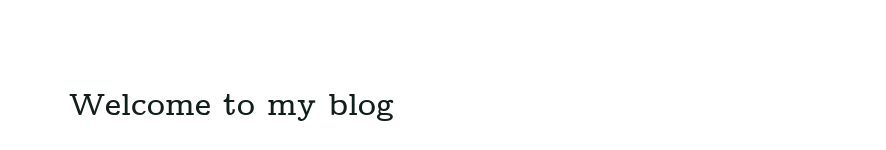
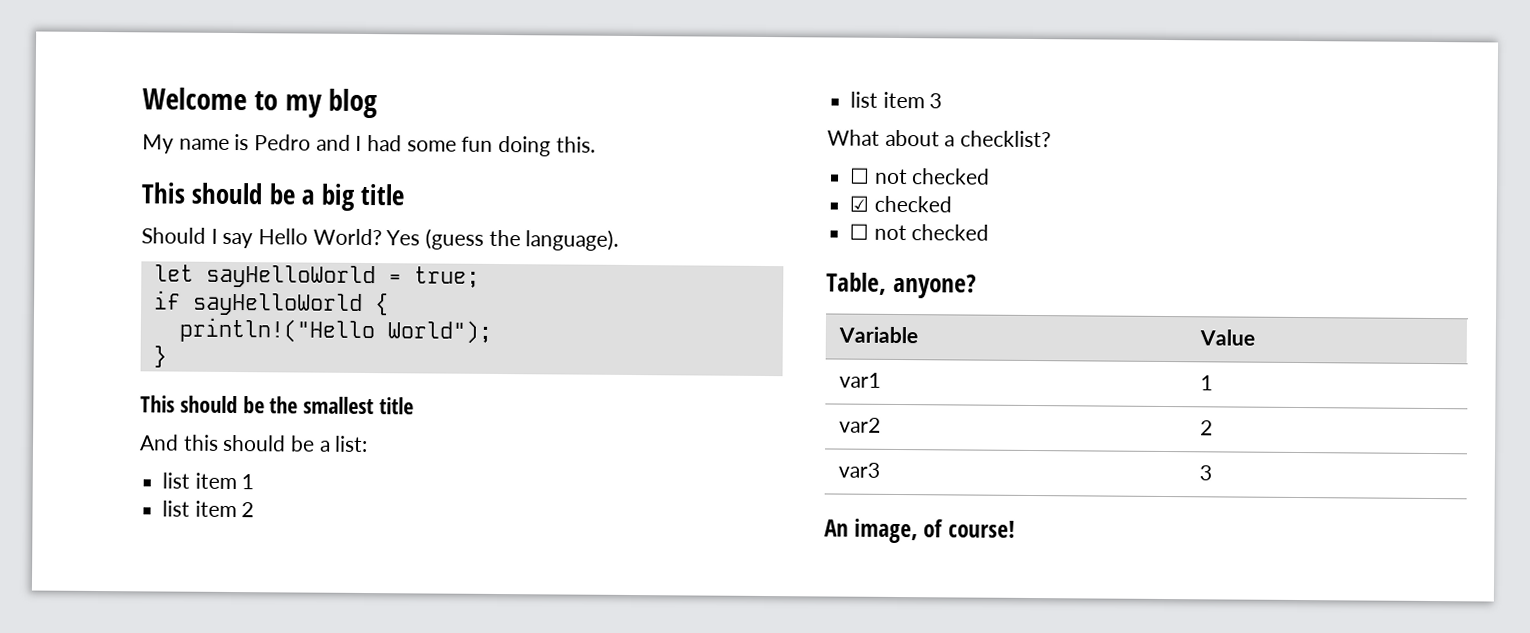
(394, 107) none -> [142,134,596,157] [141,182,405,211] [141,227,620,251] [153,264,480,289] [153,290,389,316] [178,317,492,344] [152,345,167,368] [140,395,415,415] [139,434,369,453] [162,472,255,490] [162,500,255,518] [850,91,943,109] [827,129,1052,148] [849,167,991,185] [849,195,952,213] [849,223,990,241] [826,272,977,299] [837,326,918,344] [1198,329,1255,346] [838,372,881,388] [1199,375,1213,391] [838,417,881,433] [1199,420,1213,436] [837,462,880,478] [1198,465,1212,481] [824,518,1015,544] // My name is Pedro and I had some fun doing this. // This should be a big title // Should I say Hello World? Yes (guess the language). // let sayHelloWorld = true; // if sayHelloWorld { // println!("Hello World"); // } // This should be the smallest title // And this should be a list: // list item 1 // list item 2 // list item 3 // What about a checklist? // ☐ not checked // ☑ checked // ☐ not checked // Table, anyone? // Variable | Value // var1 | 1 // var2 | 2 // var3 | 3 // An image, of course!

